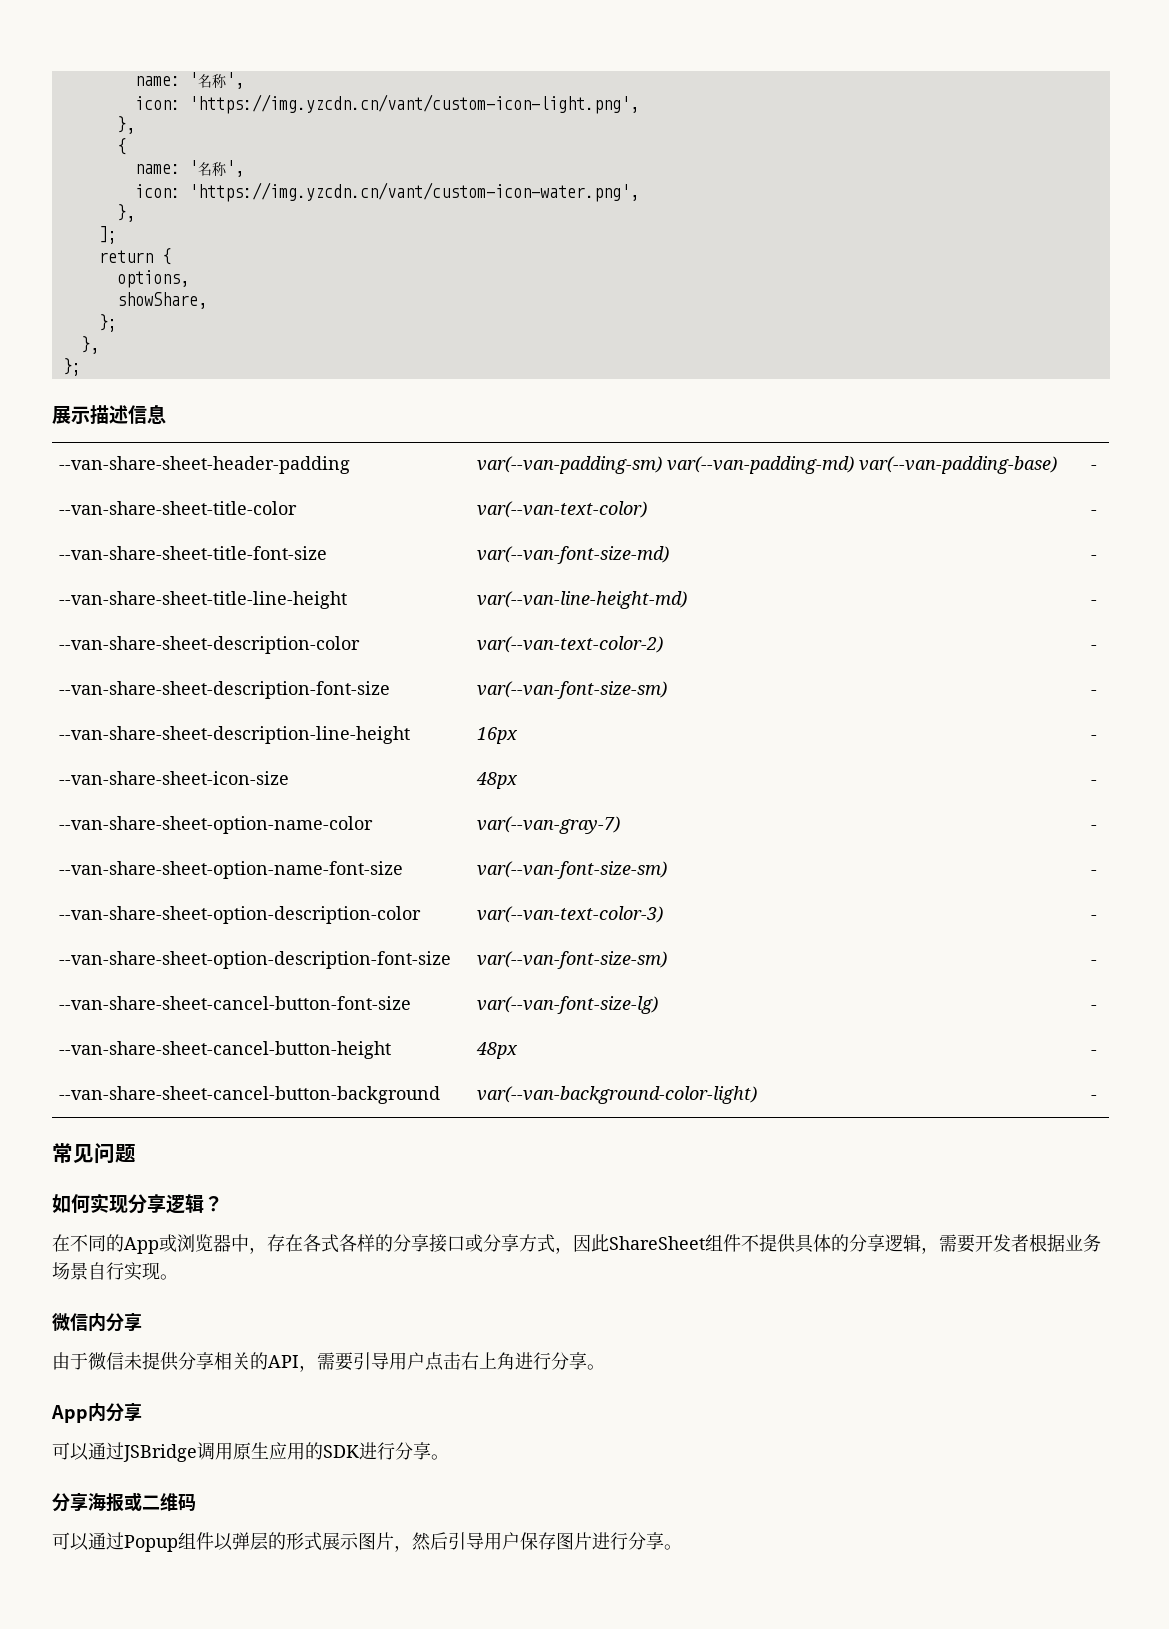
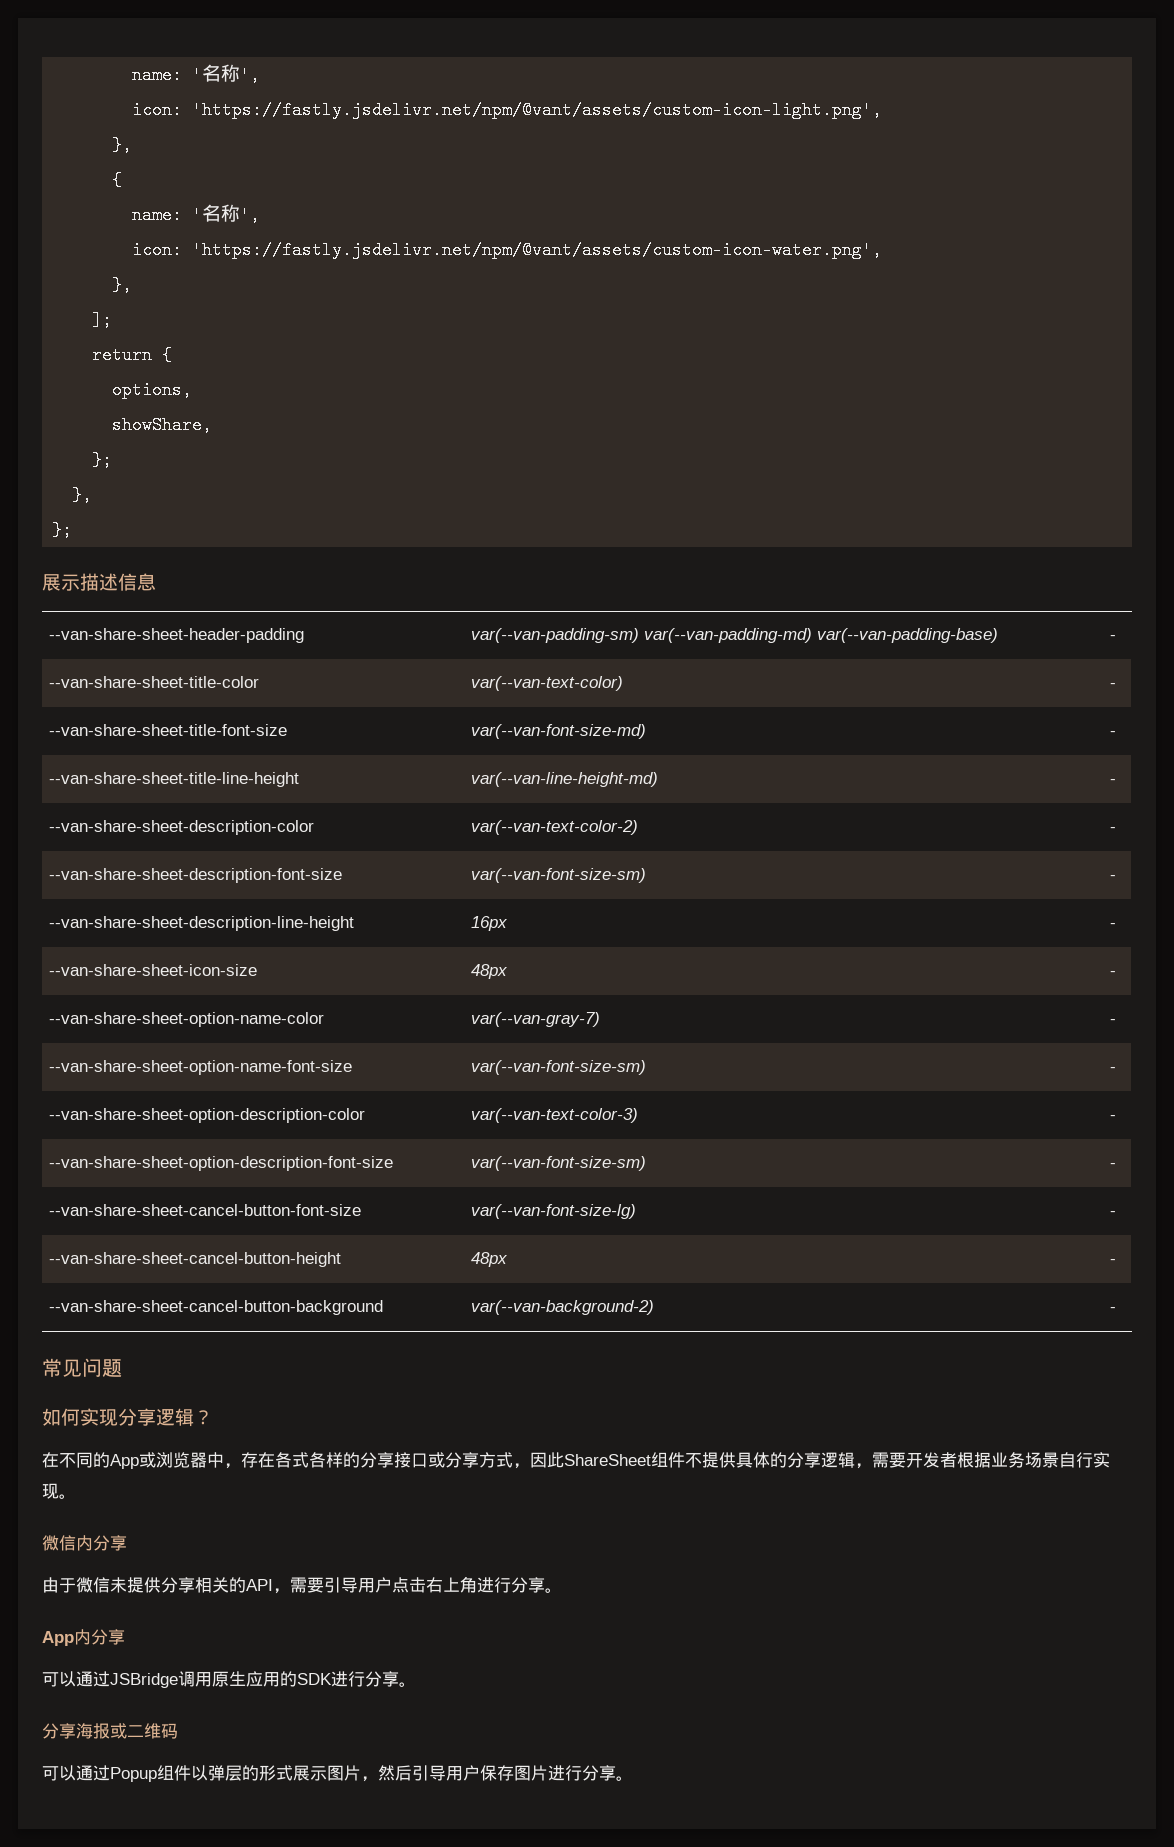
[134,72,244,89] [134,94,639,114] name: '名称', // icon: 'https://img.yzcdn.cn/vant/custom-icon-light.png', -> [132,64,261,84] [132,101,883,119] name: '名称', // icon: 'https://fastly.jsdelivr.net/npm/@vant/assets/custom-icon-light.png',
[188,182,639,202] 'https://img.yzcdn.cn/vant/custom-icon-water.png', -> [192,241,883,259] 'https://fastly.jsdelivr.net/npm/@vant/assets/custom-icon-water.png',
[477,1086,758,1104] var(--van-background-color-light) -> [471,1300,655,1315] var(--van-background-2)

